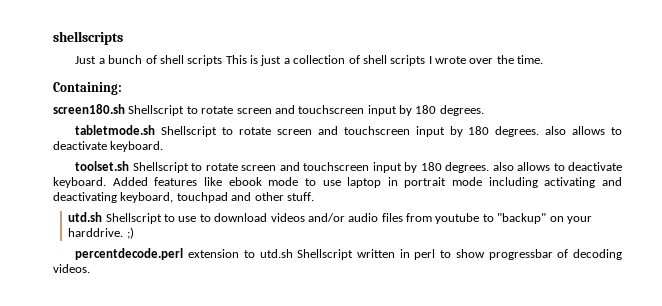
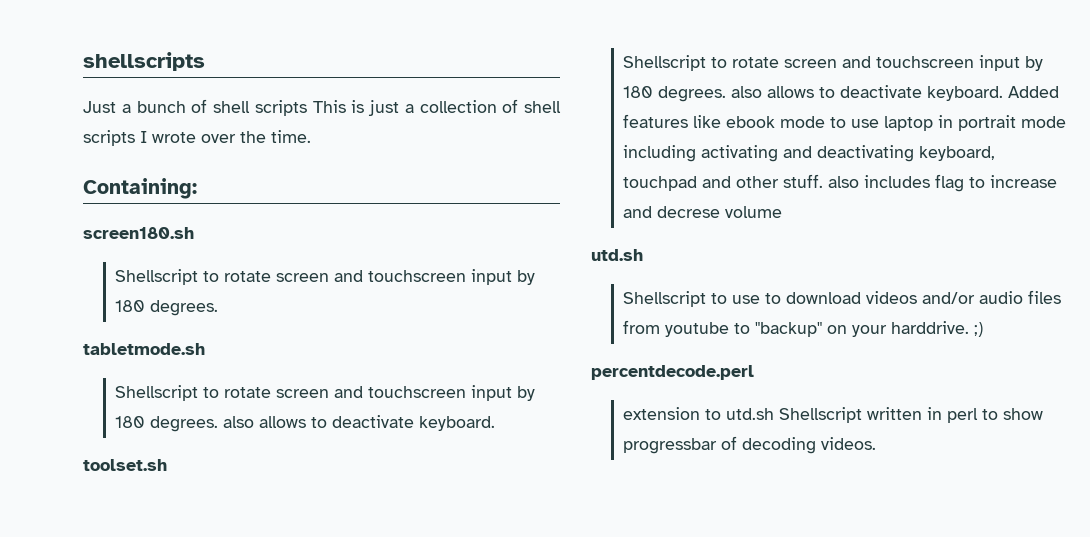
(125, 109) none -> (194, 233) //
(156, 130) none -> (205, 349) //
(130, 166) none -> (167, 465) //
[68,212,103,222] // utd.sh -> [828,174,1058,192] [623,206,783,218] [591,249,643,261] also includes flag to increase and decrese volume // utd.sh //
(184, 254) none -> (754, 372) //

